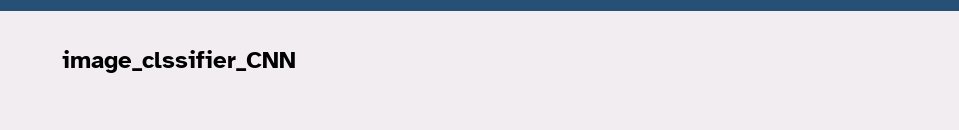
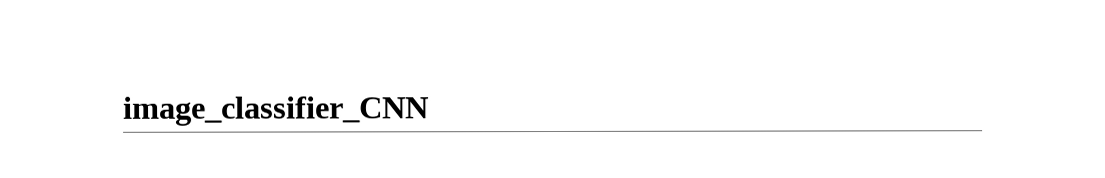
[62,50,296,73] image_clssifier_CNN -> [123,96,430,126] image_classifier_CNN

